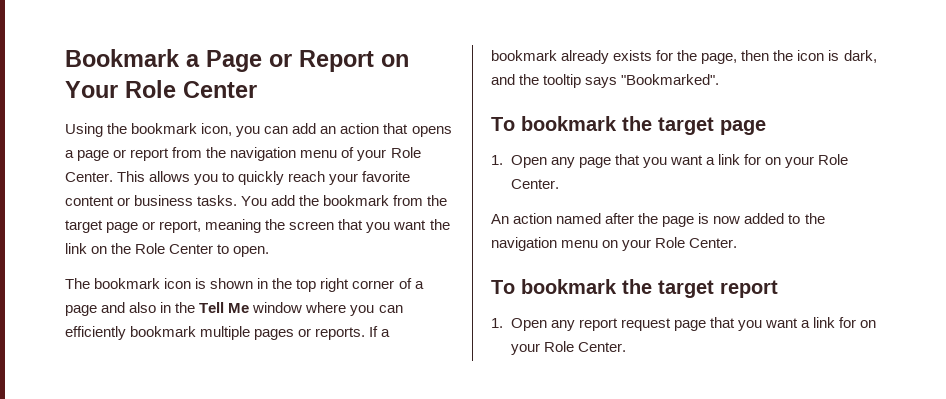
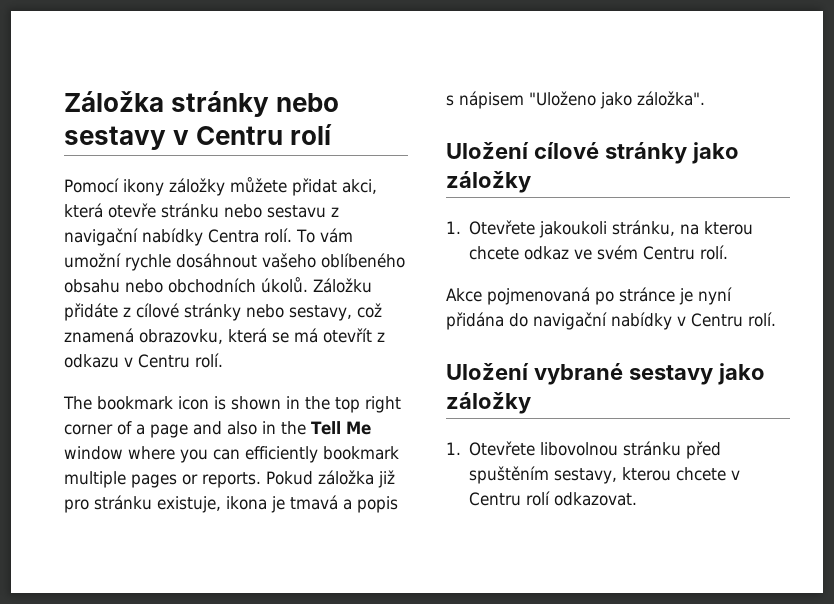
[65,49,409,72] [65,80,257,98] [65,123,452,137] [65,147,421,161] [65,171,411,185] [65,195,448,206] [65,219,450,233] [65,243,270,257] Bookmark a Page or Report on Your Role Center // Using the bookmark icon, you can add an action that opens a page or report from the navigation menu of your Role Center. This allows you to quickly reach your favorite content or business tasks. You add the bookmark from the target page or report, meaning the screen that you want the link on the Role Center to open. -> [64,91,340,117] [64,124,333,150] [64,177,377,196] [64,203,339,218] [64,228,353,246] [64,253,405,271] [64,277,372,293] [64,303,382,321] [64,328,385,344] [64,353,223,368] Záložka stránky nebo sestavy v Centru rolí // Pomocí ikony záložky můžete přidat akci, která otevře stránku nebo sestavu z navigační nabídky Centra rolí. To vám umožní rychle dosáhnout vašeho oblíbeného obsahu nebo obchodních úkolů. Záložku přidáte z cílové stránky nebo sestavy, což znamená obrazovku, která se má otevřít z odkazu v Centru rolí.
[369,326,391,337] [491,50,877,64] [491,74,720,88] [491,116,766,135] [491,154,849,168] [510,179,559,189] [491,213,825,227] [491,237,738,251] [491,279,778,298] [491,317,877,331] [510,341,626,355] If a bookmark already exists for the page, then the icon is dark, and the tooltip says "Bookmarked". // To bookmark the target page // 1. Open any page that you want a link for on your Role Center. // An action named after the page is now added to the navigation menu on your Role Center. // To bookmark the target report // 1. Open any report request page that you want a link for on your Role Center. -> [266,470,395,488] [64,495,398,513] [446,91,705,109] [446,142,739,164] [446,171,531,193] [446,220,754,238] [469,245,729,260] [446,287,732,305] [446,312,776,330] [446,363,765,385] [446,392,531,414] [446,441,722,459] [469,466,741,484] [469,491,638,506] Pokud záložka již pro stránku existuje, ikona je tmavá a popis s nápisem "Uloženo jako záložka". // Uložení cílové stránky jako záložky // 1. Otevřete jakoukoli stránku, na kterou chcete odkaz ve svém Centru rolí. // Akce pojmenovaná po stránce je nyní přidána do navigační nabídky v Centru rolí. // Uložení vybrané sestavy jako záložky // 1. Otevřete libovolnou stránku před spuštěním sestavy, kterou chcete v Centru rolí odkazovat.

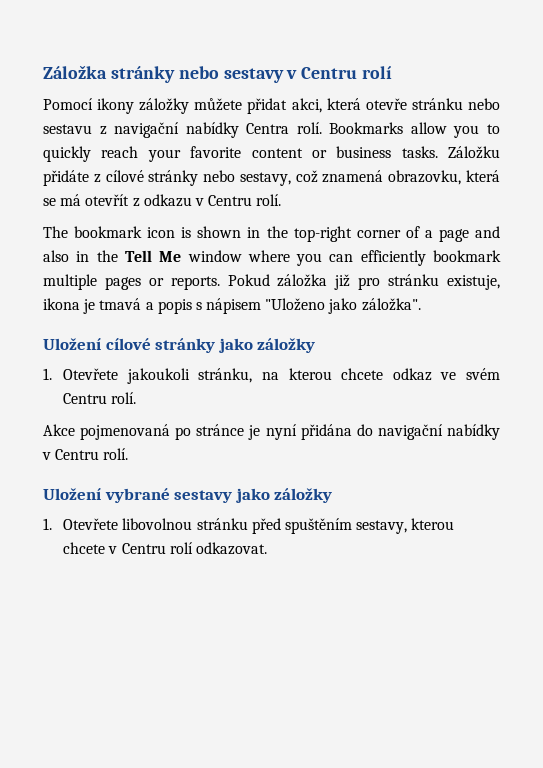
[296,228,353,243] [64,253,405,271] [64,277,308,293] To vám umožní rychle dosáhnout vašeho oblíbeného obsahu nebo obchodních úkolů. -> [329,122,500,138] [43,146,438,162] Bookmarks allow you to quickly reach your favorite content or business tasks.
[335,396,401,413] top right -> [293,226,352,242] top-right

